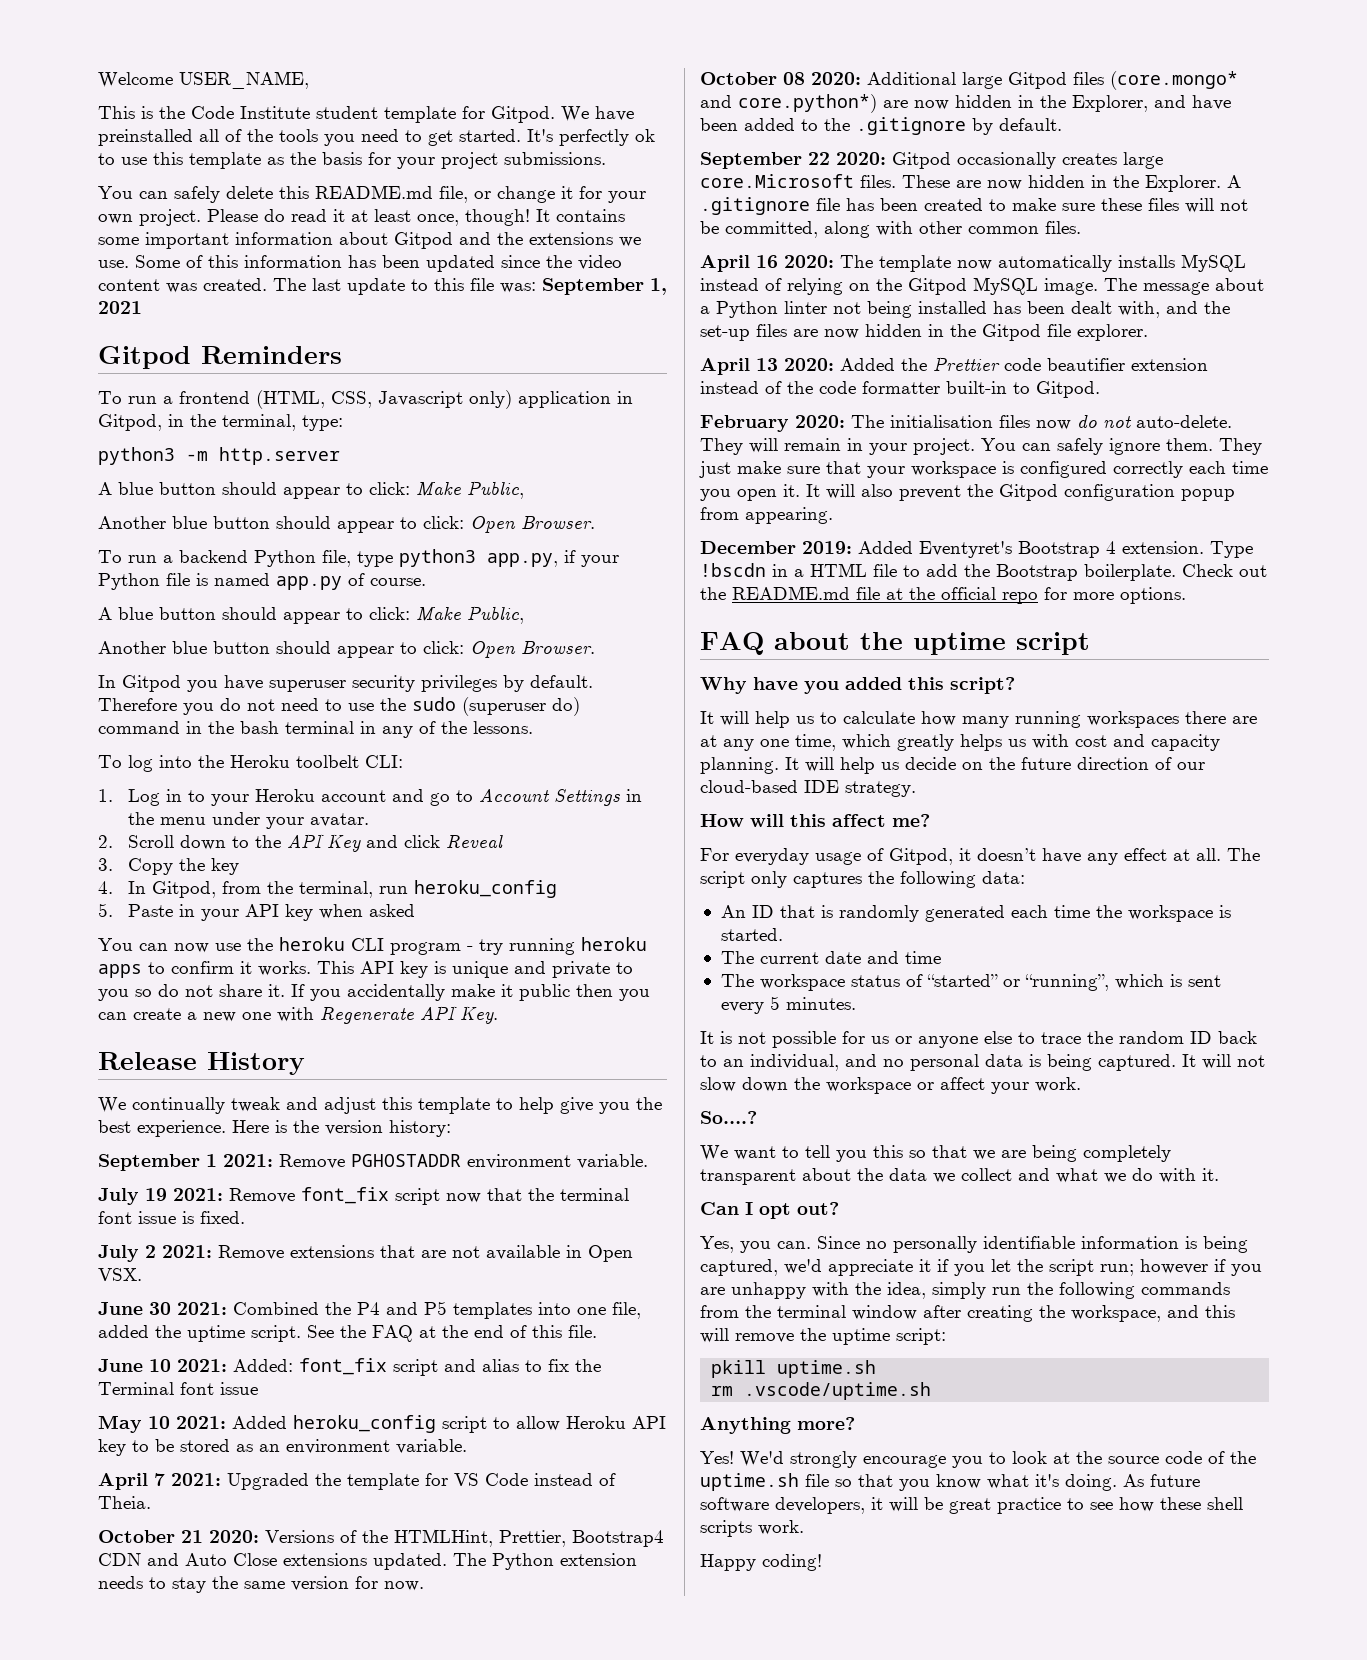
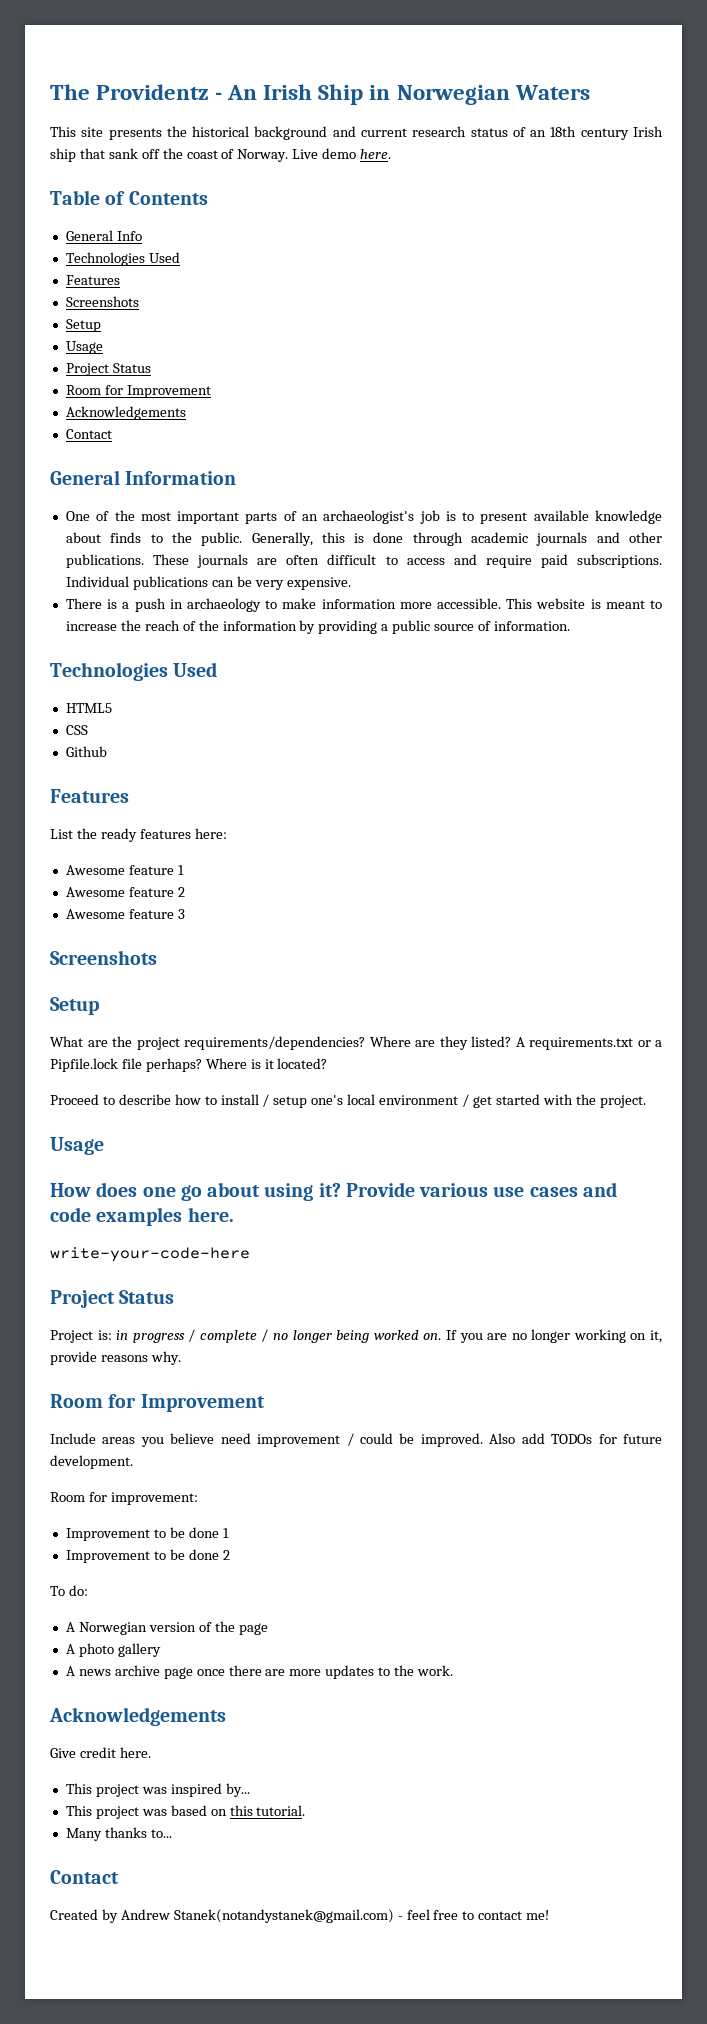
[98,71,309,89] [98,106,634,123] [98,129,655,146] [98,152,606,169] [98,185,646,203] [98,209,625,226] [98,232,641,249] [98,255,622,272] [98,278,667,295] [98,301,142,314] [98,346,342,369] [98,390,633,409] [98,414,343,431] [98,447,340,465] [98,481,524,499] [98,516,595,533] [98,549,619,567] [98,573,426,590] [98,606,524,624] [98,641,595,658] [98,675,593,692] [98,697,580,716] [98,721,533,738] [98,755,403,772] [98,788,643,806] [128,812,370,829] [98,834,504,852] [98,858,240,875] [98,880,558,898] [98,903,416,921] [98,937,647,955] [98,961,633,978] [98,984,650,1001] [98,1006,498,1024] [98,1052,305,1075] [98,1097,662,1114] [98,1120,451,1137] [98,1154,648,1171] [98,1187,629,1205] [98,1211,245,1224] [98,1245,633,1262] [98,1268,142,1281] [98,1301,641,1319] [98,1325,597,1342] [98,1358,601,1376] [98,1382,258,1395] [98,1415,666,1433] [98,1439,467,1456] [98,1473,616,1490] [98,1496,151,1509] [98,1529,664,1547] [98,1553,637,1570] [98,1576,424,1593] [700,71,1238,90] [700,94,1231,113] [700,117,1062,135] [700,152,1163,169] [700,174,1241,192] [700,197,1248,215] [700,221,1081,238] [700,254,1246,272] [700,277,1264,295] [700,301,1230,318] [700,324,1148,341] [700,357,1208,375] [700,381,1100,398] [700,415,1232,432] [700,438,1262,455] [699,461,1268,478] [700,484,1235,501] [700,507,833,524] [700,541,1253,558] [700,563,1267,581] [700,586,1186,604] [700,632,1090,655] [700,677,1015,694] [700,711,1257,728] [700,734,1220,751] [700,757,1205,774] [700,780,916,797] [700,814,930,827] [700,848,1260,865] [700,871,1025,888] [720,905,1231,922] [720,928,783,941] [720,951,941,964] [720,974,1221,991] [720,996,856,1014] [700,1031,1257,1048] [700,1054,1265,1071] [700,1077,1081,1094] [700,1111,757,1124] [700,1145,1171,1162] [700,1168,1219,1185] [700,1202,839,1219] [700,1236,1248,1253] [700,1259,1262,1276] [700,1282,1230,1299] [700,1305,1235,1322] [700,1328,946,1345] [711,1360,877,1378] [711,1382,932,1400] [700,1417,855,1434] [700,1451,1256,1468] [700,1473,1200,1491] [700,1497,1243,1514] [700,1520,804,1537] [700,1554,822,1571] Welcome USER_NAME, // This is the Code Institute student template for Gitpod. We have preinstalled all of the tools you need to get started. It's perfectly ok to use this template as the basis for your project submissions. // You can safely delete this README.md file, or change it for your own project. Please do read it at least once, though! It contains some important information about Gitpod and the extensions we use. Some of this information has been updated since the video content was created. The last update to this file was: September 1, 2021 // Gitpod Reminders // To run a frontend (HTML, CSS, Javascript only) application in Gitpod, in the terminal, type: // python3 -m http.server // A blue button should appear to click: Make Public, // Another blue button should appear to click: Open Browser. // To run a backend Python file, type python3 app.py, if your Python file is named app.py of course. // A blue button should appear to click: Make Public, // Another blue button should appear to click: Open Browser. // In Gitpod you have superuser security privileges by default. Therefore you do not need to use the sudo (superuser do) command in the bash terminal in any of the lessons. // To log into the Heroku toolbelt CLI: // 1. Log in to your Heroku account and go to Account Settings in the menu under your avatar. // 2. Scroll down to the API Key and click Reveal // 3. Copy the key // 4. In Gitpod, from the terminal, run heroku_config // 5. Paste in your API key when asked // You can now use the heroku CLI program - try running heroku apps to confirm it works. This API key is unique and private to you so do not share it. If you accidentally make it public then you can create a new one with Regenerate API Key. // Release History // We continually tweak and adjust this template to help give you the best experience. Here is the version history: // September 1 2021: Remove PGHOSTADDR environment variable. // July 19 2021: Remove font_fix script now that the terminal font issue is fixed. // July 2 2021: Remove extensions that are not available in Open VSX. // June 30 2021: Combined the P4 and P5 templates into one file, added the uptime script. See the FAQ at the end of this file. // June 10 2021: Added: font_fix script and alias to fix the Terminal font issue // May 10 2021: Added heroku_config script to allow Heroku API key to be stored as an environment variable. // April 7 2021: Upgraded the template for VS Code instead of Theia. // October 21 2020: Versions of the HTMLHint, Prettier, Bootstrap4 CDN and Auto Close extensions updated. The Python extension needs to stay the same version for now. // October 08 2020: Additional large Gitpod files (core.mongo* and core.python*) are now hidden in the Explorer, and have been added to the .gitignore by default. // September 22 2020: Gitpod occasionally creates large core.Microsoft files. These are now hidden in the Explorer. A .gitignore file has been created to make sure these files will not be committed, along with other common files. // April 16 2020: The template now automatically installs MySQL instead of relying on the Gitpod MySQL image. The message about a Python linter not being installed has been dealt with, and the set-up files are now hidden in the Gitpod file explorer. // April 13 2020: Added the Prettier code beautifier extension instead of the code formatter built-in to Gitpod. // February 2020: The initialisation files now do not auto-delete. They will remain in your project. You can safely ignore them. They just make sure that your workspace is configured correctly each time you open it. It will also prevent the Gitpod configuration popup from appearing. // December 2019: Added Eventyret's Bootstrap 4 extension. Type !bscdn in a HTML file to add the Bootstrap boilerplate. Check out the README.md file at the official repo for more options. // FAQ about the uptime script // Why have you added this script? // It will help us to calculate how many running workspaces there are at any one time, which greatly helps us with cost and capacity planning. It will help us decide on the future direction of our cloud-based IDE strategy. // How will this affect me? // For everyday usage of Gitpod, it doesn’t have any effect at all. The script only captures the following data: // An ID that is randomly generated each time the workspace is started. // The current date and time // The workspace status of “started” or “running”, which is sent every 5 minutes. // It is not possible for us or anyone else to trace the random ID back to an individual, and no personal data is being captured. It will not slow down the workspace or affect your work. // So….? // We want to tell you this so that we are being completely transparent about the data we collect and what we do with it. // Can I opt out? // Yes, you can. Since no personally identifiable information is being captured, we'd appreciate it if you let the script run; however if you are unhappy with the idea, simply run the following commands from the terminal window after creating the workspace, and this will remove the uptime script: // pkill uptime.sh // rm .vscode/uptime.sh // Anything more? // Yes! We'd strongly encourage you to look at the source code of the uptime.sh file so that you know what it's doing. As future software developers, it will be great practice to see how these shell scripts work. // Happy coding! -> [50,84,590,105] [50,126,663,140] [50,148,392,162] [50,190,208,205] [65,230,142,241] [65,252,180,266] [65,275,120,285] [65,296,139,307] [65,319,101,332] [65,341,103,354] [65,363,151,376] [65,385,211,398] [65,406,186,420] [65,429,112,439] [50,470,237,485] [65,510,662,524] [65,532,663,546] [65,554,662,568] [65,576,351,590] [65,598,662,612] [65,620,570,634] [50,662,218,681] [65,703,112,713] [65,725,88,735] [65,746,107,757] [50,789,129,803] [50,828,227,842] [65,865,184,875] [65,887,185,897] [65,909,185,919] [50,950,157,965] [50,997,99,1015] [50,1036,662,1050] [50,1058,328,1072] [50,1094,646,1108] [50,1137,104,1155] [50,1182,617,1201] [50,1207,234,1226] [50,1247,250,1262] [50,1290,175,1308] [50,1329,662,1343] [50,1351,181,1365] [50,1394,265,1412] [50,1433,663,1447] [50,1455,133,1469] [50,1492,198,1505] [65,1527,229,1541] [65,1549,230,1563] [50,1585,88,1596] [65,1621,268,1635] [65,1643,161,1657] [65,1665,454,1679] [49,1707,226,1726] [50,1747,151,1758] [65,1783,250,1797] [65,1805,306,1819] [65,1827,172,1841] [50,1870,119,1884] [50,1909,550,1923] The Providentz - An Irish Ship in Norwegian Waters // This site presents the historical background and current research status of an 18th century Irish ship that sank off the coast of Norway. Live demo here. // Table of Contents // General Info // Technologies Used // Features // Screenshots // Setup // Usage // Project Status // Room for Improvement // Acknowledgements // Contact // General Information // One of the most important parts of an archaeologist's job is to present available knowledge about finds to the public. Generally, this is done through academic journals and other publications. These journals are often difficult to access and require paid subscriptions. Individual publications can be very expensive. // There is a push in archaeology to make information more accessible. This website is meant to increase the reach of the information by providing a public source of information. // Technologies Used // HTML5 // CSS // Github // Features // List the ready features here: // Awesome feature 1 // Awesome feature 2 // Awesome feature 3 // Screenshots // Setup // What are the project requirements/dependencies? Where are they listed? A requirements.txt or a Pipfile.lock file perhaps? Where is it located? // Proceed to describe how to install / setup one's local environment / get started with the project. // Usage // How does one go about using it? Provide various use cases and code examples here. // write-your-code-here // Project Status // Project is: in progress / complete / no longer being worked on. If you are no longer working on it, provide reasons why. // Room for Improvement // Include areas you believe need improvement / could be improved. Also add TODOs for future development. // Room for improvement: // Improvement to be done 1 // Improvement to be done 2 // To do: // A Norwegian version of the page // A photo gallery // A news archive page once there are more updates to the work. // Acknowledgements // Give credit here. // This project was inspired by... // This project was based on this tutorial. // Many thanks to... // Contact // Created by Andrew Stanek(notandystanek@gmail.com) - feel free to contact me!

